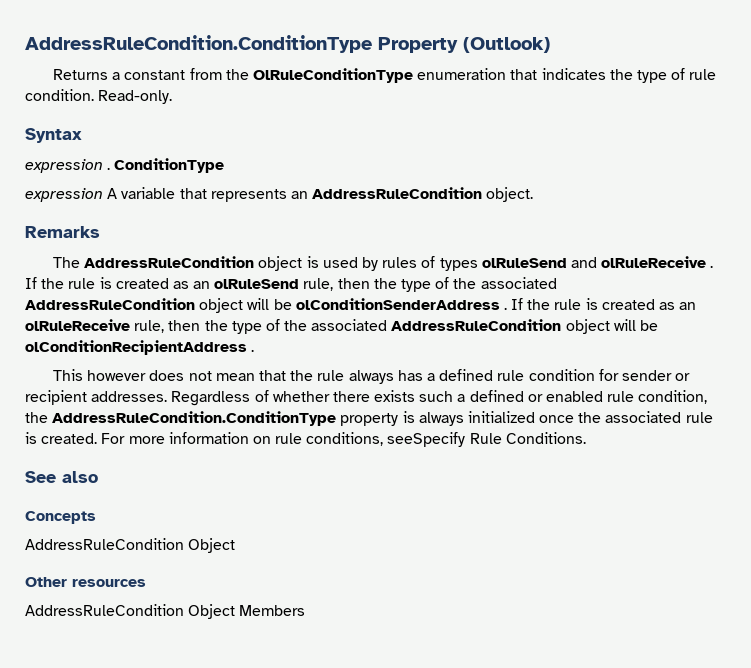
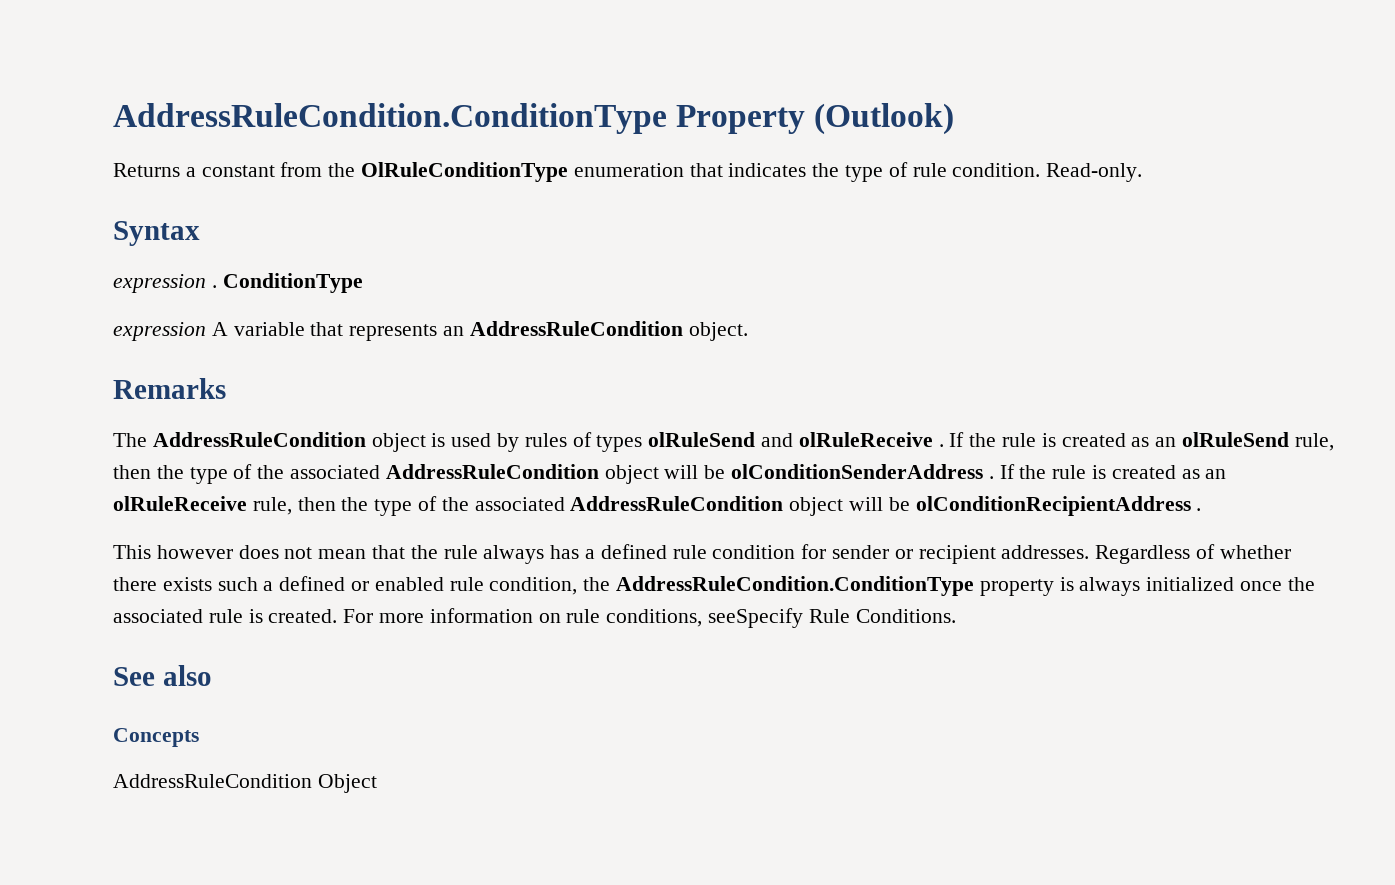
[25,577,146,587] [25,604,306,619] // Other resources // AddressRuleCondition Object Members -> (377, 783) none

